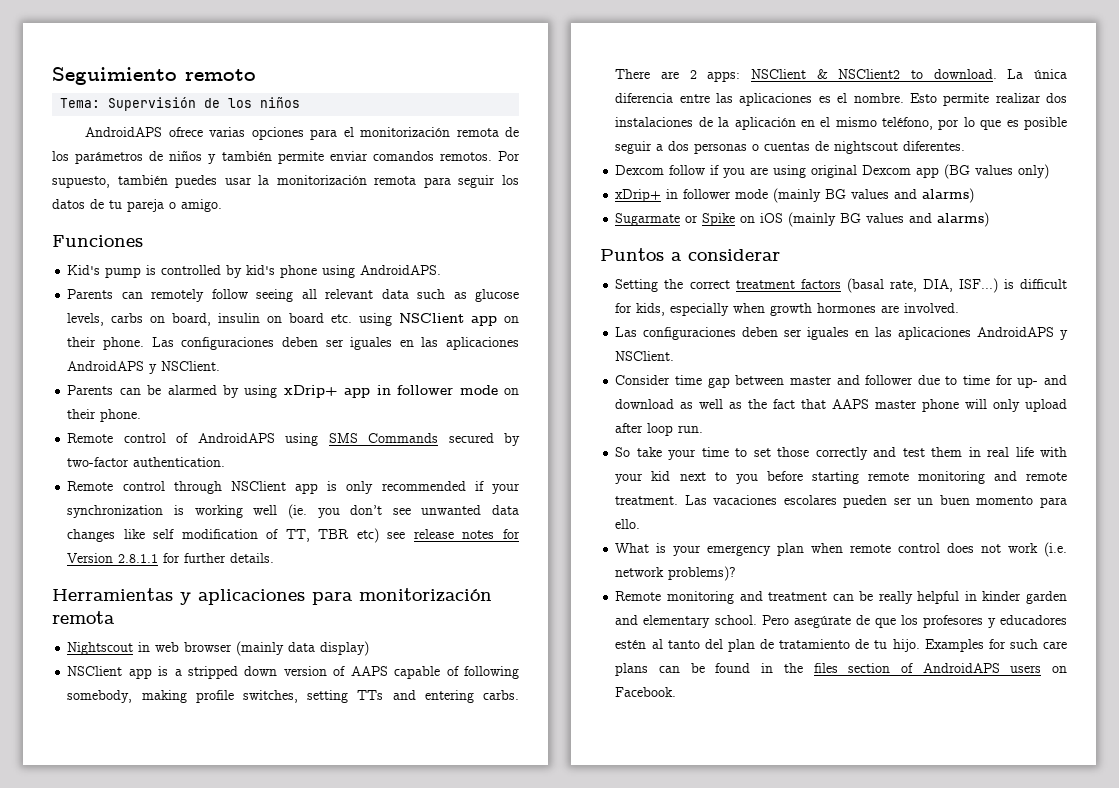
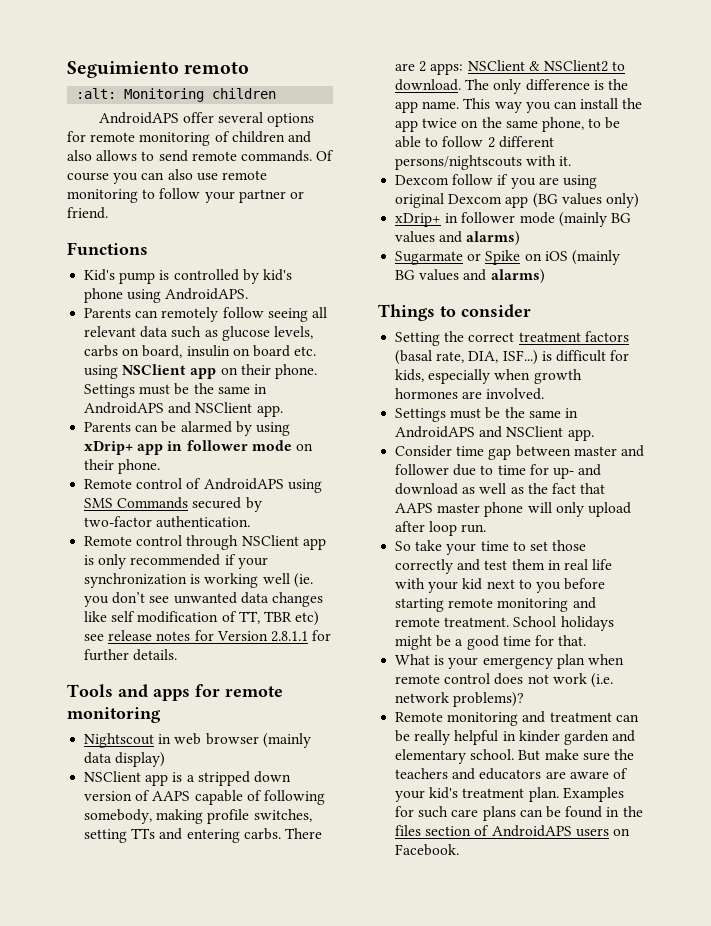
[60,97,301,111] [85,127,519,140] [52,150,520,164] [52,175,519,188] [52,199,222,212] [52,235,143,247] Tema: Supervisión de los niños // AndroidAPS ofrece varias opciones para el monitorización remota de los parámetros de niños y también permite enviar comandos remotos. Por supuesto, también puedes usar la monitorización remota para seguir los datos de tu pareja o amigo. // Funciones -> [76,88,277,102] [98,112,315,127] [67,131,311,146] [67,150,335,162] [67,169,267,184] [67,188,304,203] [67,207,108,219] [67,242,148,255] :alt: Monitoring children // AndroidAPS offer several options for remote monitoring of children and also allows to send remote commands. Of course you can also use remote monitoring to follow your partner or friend. // Functions
[151,337,519,350] [67,361,221,374] Las configuraciones deben ser iguales en las aplicaciones AndroidAPS y NSClient. -> [84,383,267,398] [84,402,283,417] Settings must be the same in AndroidAPS and NSClient app.
[52,588,492,605] [52,611,115,624] Herramientas y aplicaciones para monitorización remota -> [67,684,283,701] [67,707,161,723] Tools and apps for remote monitoring
[1007,69,1067,79] [615,93,1067,106] [615,117,1067,130] [615,141,966,154] La única diferencia entre las aplicaciones es el nombre. Esto permite realizar dos instalaciones de la aplicación en el mismo teléfono, por lo que es posible seguir a dos personas o cuentas de nightscout diferentes. -> [465,79,628,94] [395,98,643,113] [395,117,621,132] [395,136,554,148] [395,155,572,170] The only difference is the app name. This way you can install the app twice on the same phone, to be able to follow 2 different persons/nightscouts with it.
[600,248,780,261] Puntos a considerar -> [378,304,531,321] Things to consider
[615,327,1068,340] [615,351,675,361] Las configuraciones deben ser iguales en las aplicaciones AndroidAPS y NSClient. -> [395,407,578,422] [395,426,594,441] Settings must be the same in AndroidAPS and NSClient app.
[684,495,1067,508] [615,519,641,529] Las vacaciones escolares pueden ser un buen momento para ello. -> [513,616,614,631] [395,635,587,650] School holidays might be a good time for that.
[761,615,1067,628] [615,639,920,652] Pero asegúrate de que los profesores y educadores estén al tanto del plan de tratamiento de tu hijo. -> [518,749,634,761] [395,768,628,780] [395,787,559,802] But make sure the teachers and educators are aware of your kid's treatment plan.

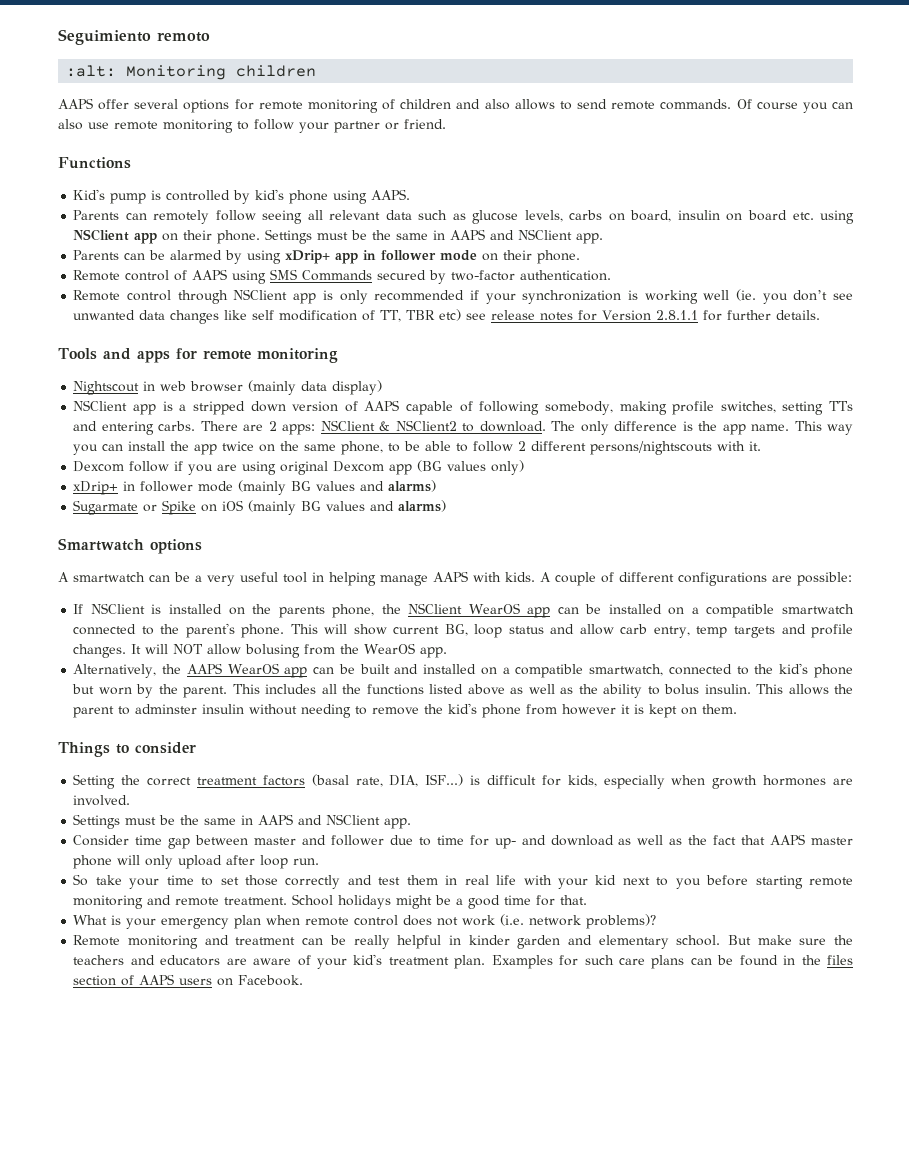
[98,112,179,124] AndroidAPS -> [58,98,93,109] AAPS
[165,288,249,300] AndroidAPS. -> [371,189,411,200] AAPS.
[84,402,165,414] AndroidAPS -> [450,229,486,240] AAPS
[203,478,284,490] AndroidAPS -> [192,269,228,280] AAPS
(545, 276) none -> [58,538,202,554] [58,571,852,586] [73,603,854,618] [73,623,854,638] [73,643,448,658] [73,663,854,678] [72,684,854,698] [73,703,738,718] // Smartwatch options // A smartwatch can be a very useful tool in helping manage AAPS with kids. A couple of different configurations are possible: // If NSClient is installed on the parents phone, the NSClient WearOS app can be installed on a compatible smartwatch connected to the parent's phone. This will show current BG, loop status and allow carb entry, temp targets and profile changes. It will NOT allow bolusing from the WearOS app. // Alternatively, the AAPS WearOS app can be built and installed on a compatible smartwatch, connected to the kid's phone but worn by the parent. This includes all the functions listed above as well as the ability to bolus insulin. This allows the parent to adminster insulin without needing to remove the kid's phone from however it is kept on them.
[395,426,476,438] AndroidAPS -> [258,814,294,825] AAPS
[491,825,572,837] AndroidAPS -> [139,974,175,985] AAPS

